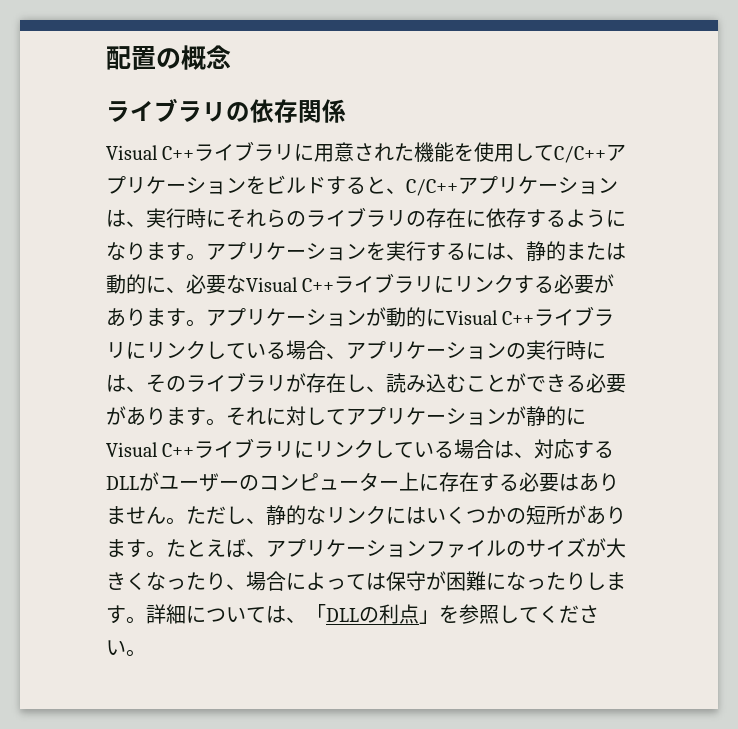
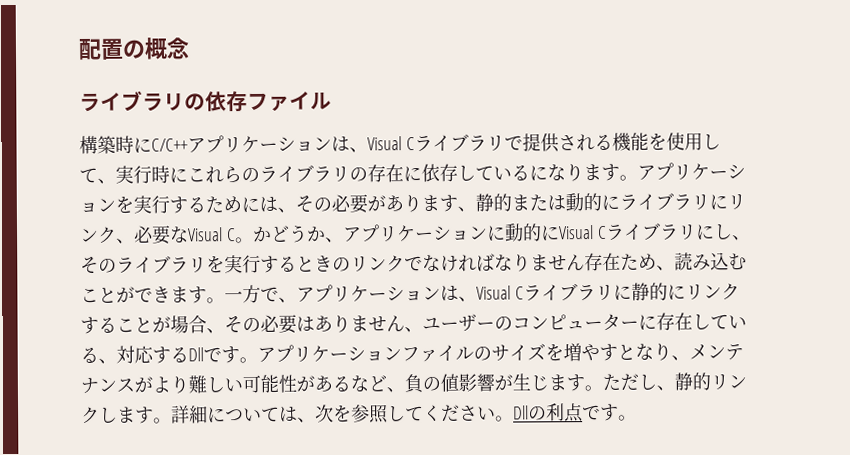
[298,99,346,123] [106,141,627,163] [106,175,406,195] 関係 // Visual C++ライブラリに用意された機能を使用してC/C++アプリケーションをビルドすると、 -> [247,91,332,112] [79,135,152,154] ファイル // 構築時に
[146,208,246,228] 実行時にそ -> [367,132,721,153] [79,165,206,184] Visual Cライブラリで提供される機能を使用して、実行時にこ
[526,209,606,228] するよう -> [457,164,530,181] している
[466,241,626,261] [106,273,615,294] [106,306,615,327] [106,340,606,360] [106,372,366,393] には、静的または動的に、必要なVisual C++ライブラリにリンクする必要があります。アプリケーションが動的にVisual C++ライブラリにリンクしている場合、アプリケーションの実行時には、そのライブラリが存在し -> [205,192,746,214] [80,222,751,245] [80,252,657,274] ためには、その必要があります、静的または動的にライブラリにリンク、必要なVisual C。かどうか、アプリケーションに動的にVisual Cライブラリにし、そのライブラリを実行するときのリンクでなければなりません存在ため
[566,373,626,393] [106,406,586,426] [106,438,615,459] [106,472,159,491] る必要があります。それに対してアプリケーションが静的にVisual C++ライブラリにリンクしている場合は、対応するDLLが -> [170,282,740,304] [80,314,423,334] ます。一方で、アプリケーションは、Visual Cライブラリに静的にリンクすることが場合、その必要はありません、
[399,472,619,492] [106,505,626,525] [106,538,266,558] 上に存在する必要はありません。ただし、静的なリンクにはいくつかの短所があります。たとえば、 -> [638,312,747,331] [80,345,258,364] に存在している、対応するDllです。
[586,538,626,558] [106,571,586,591] が大きくなったり、場合によっては保守が困難になったり -> [545,342,744,362] [80,372,747,394] [81,406,100,424] を増やすとなり、メンテナンスがより難しい可能性があるなど、負の値影響が生じます。ただし、静的リンク
[306,604,439,624] 「DLLの利点」 -> [315,404,334,423] 次
(146, 653) none -> [513,403,637,423] Dllの利点です。

